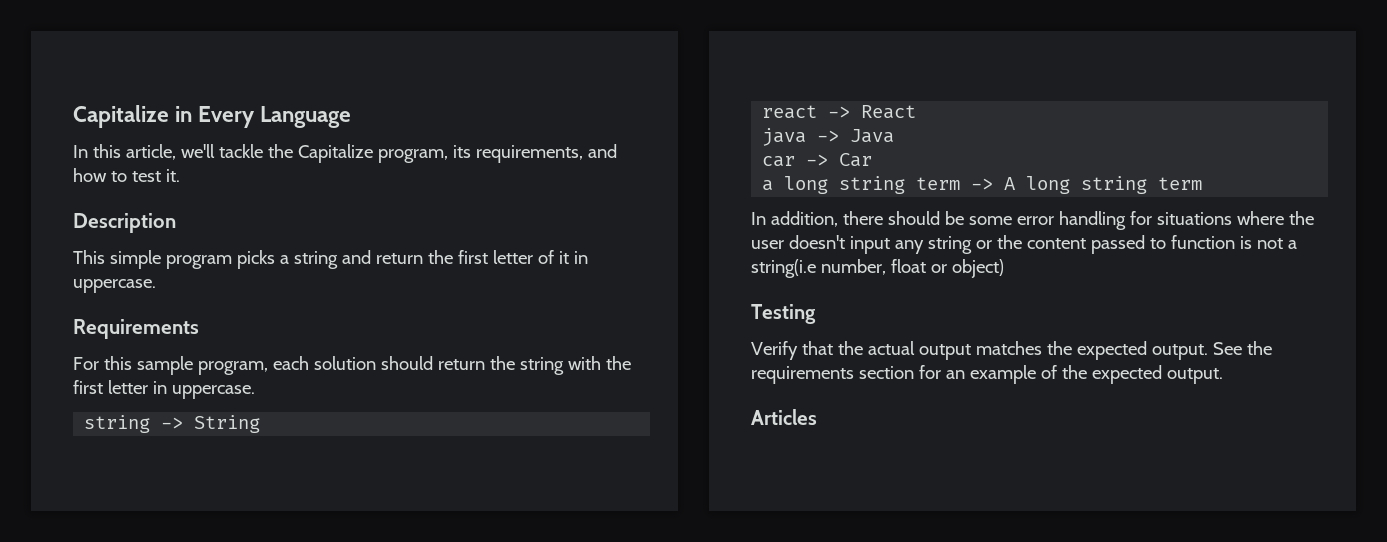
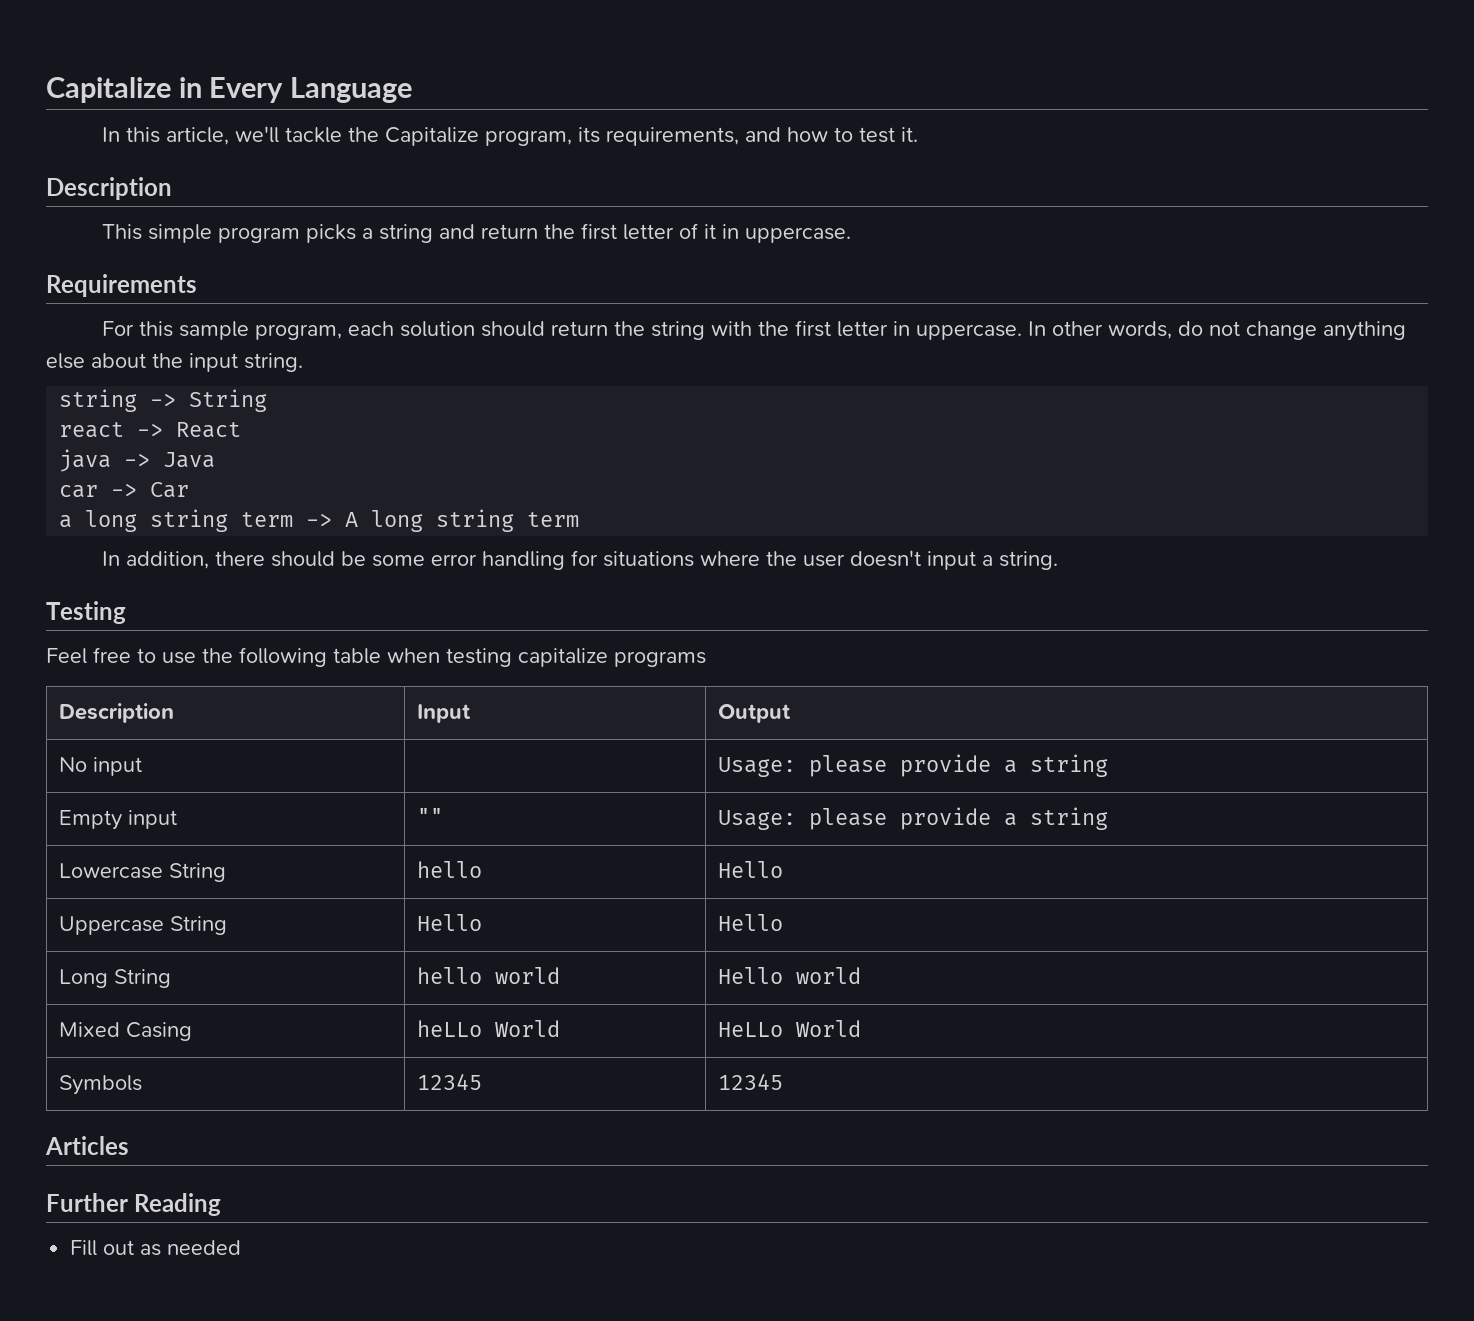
(255, 392) none -> [1028,321,1407,341] [46,353,303,372] In other words, do not change anything else about the input string.
[894,235,1297,254] [751,259,1004,278] [751,304,816,324] [751,341,1272,360] [751,365,1223,384] [751,409,817,425] any string or the content passed to function is not a string(i.e number, float or object) // Testing // Verify that the actual output matches the expected output. See the requirements section for an example of the expected output. // Articles -> [982,551,1059,570] [46,601,126,624] [46,647,706,667] [59,703,175,723] [417,704,472,723] [718,704,792,723] [59,757,143,776] [718,754,1109,777] [59,810,178,830] [417,808,444,825] [718,807,1109,830] [59,863,227,882] [417,861,483,878] [718,861,784,878] [59,916,228,935] [417,914,483,931] [718,914,784,931] [59,969,172,988] [417,967,561,984] [718,967,862,984] [59,1022,193,1041] [417,1020,561,1037] [718,1020,862,1037] [59,1075,143,1095] [417,1074,483,1090] [718,1074,784,1090] [45,1136,129,1155] [46,1193,222,1216] [70,1240,242,1256] a string. // Testing // Feel free to use the following table when testing capitalize programs // Description | Input | Output // No input | | Usage: please provide a string // Empty input | "" | Usage: please provide a string // Lowercase String | hello | Hello // Uppercase String | Hello | Hello // Long String | hello world | Hello world // Mixed Casing | heLLo World | HeLLo World // Symbols | 12345 | 12345 // Articles // Further Reading // Fill out as needed

